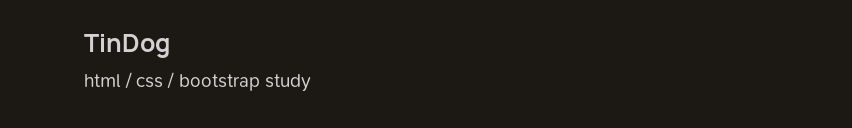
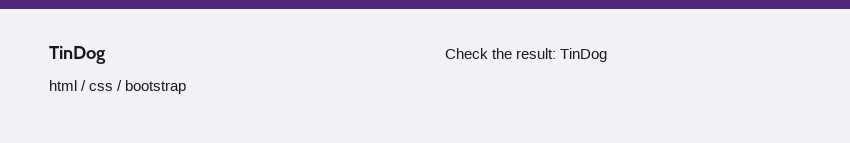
[264,74,311,92] study -> [445,48,608,62] // Check the result: TinDog

